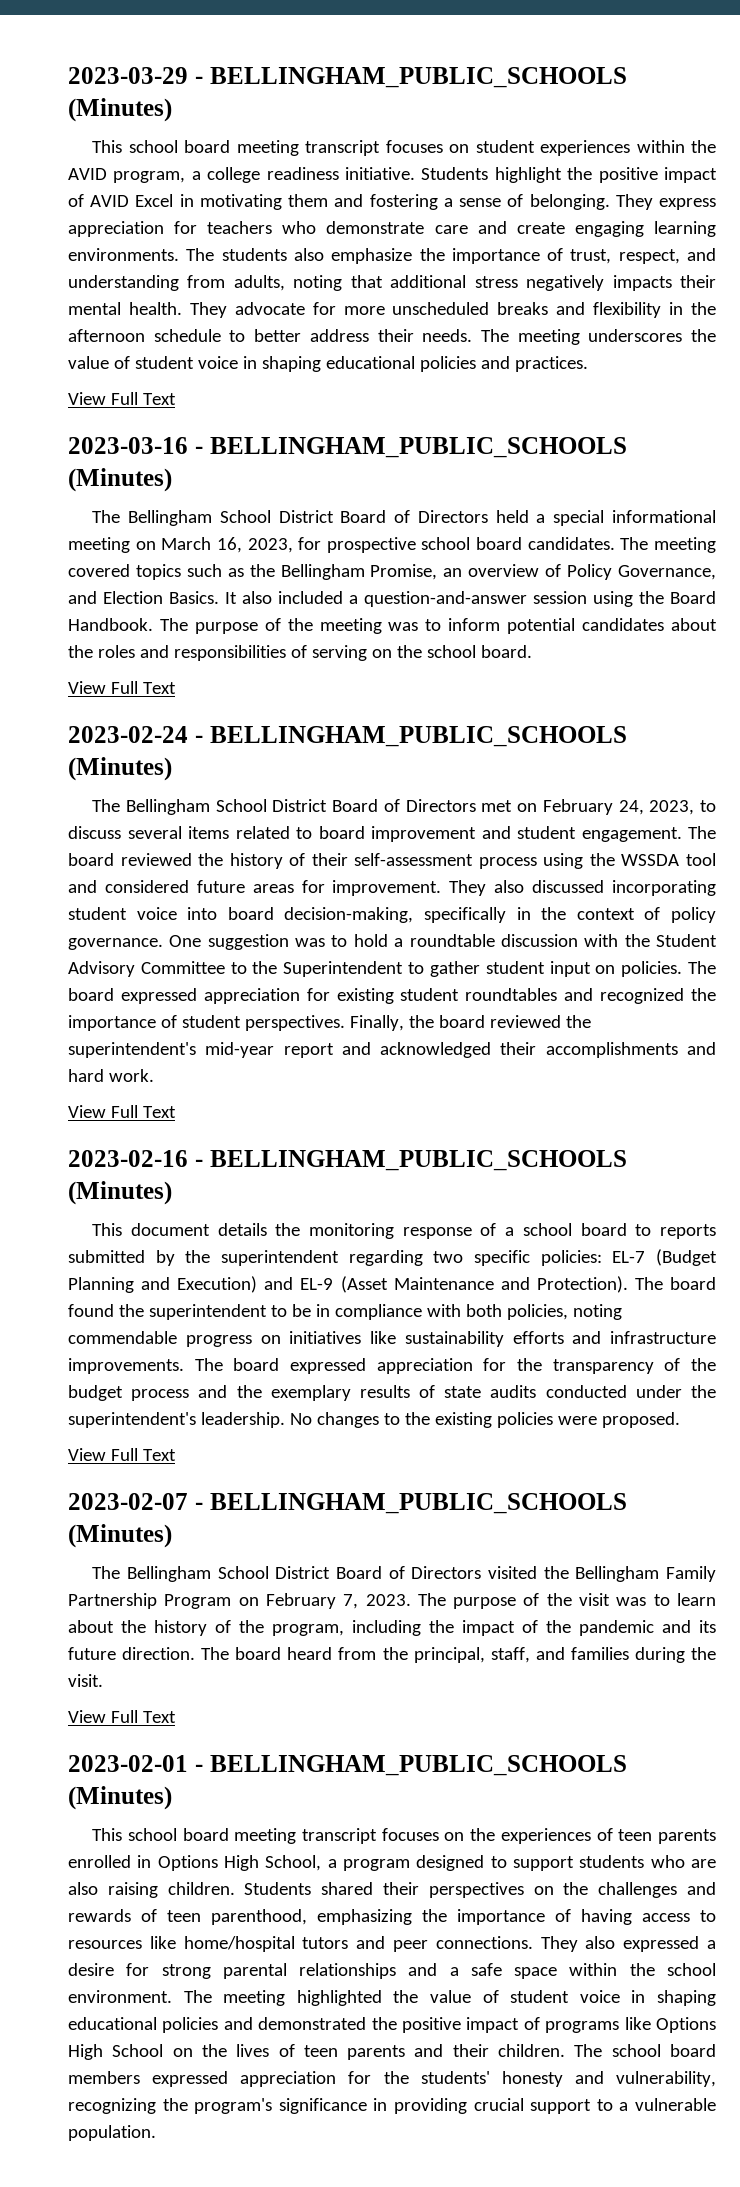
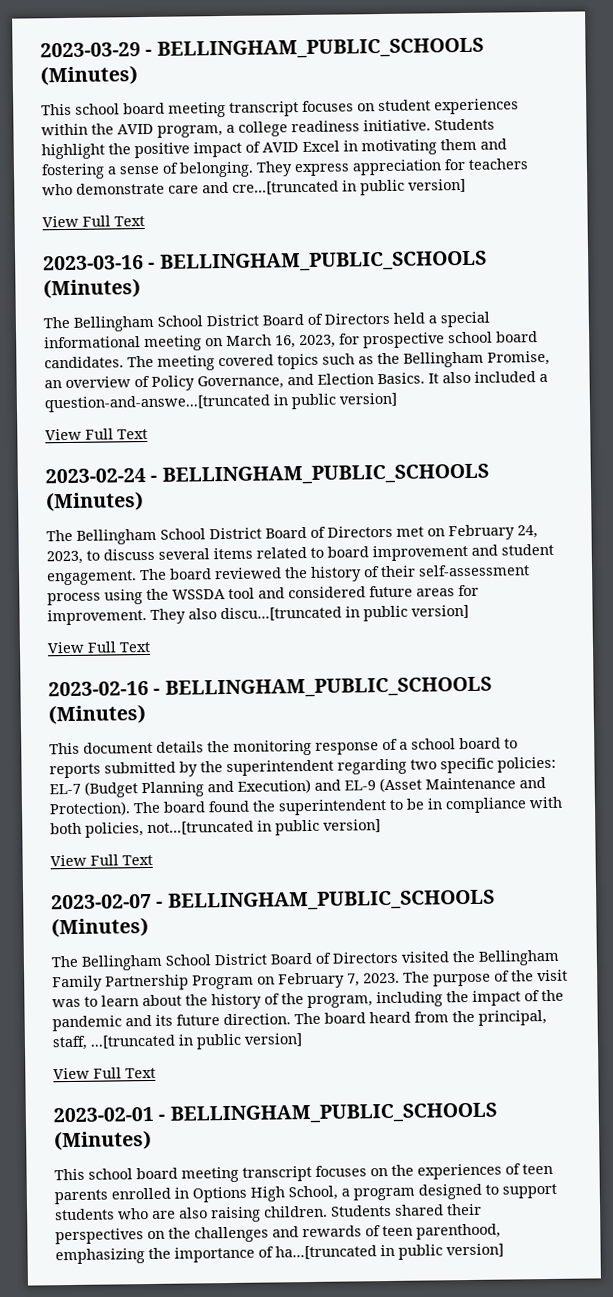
[516,221,716,237] [68,248,716,264] [68,275,716,291] [68,302,716,318] [68,329,716,345] [68,356,588,372] create engaging learning environments. The students also emphasize the importance of trust, respect, and understanding from adults, noting that additional stress negatively impacts their mental health. They advocate for more unscheduled breaks and flexibility in the afternoon schedule to better address their needs. The meeting underscores the value of student voice in shaping educational policies and practices. -> [232,178,466,196] cre...[truncated in public version]
[364,591,716,607] [68,618,717,634] [68,645,532,661] question-and-answer session using the Board Handbook. The purpose of the meeting was to inform potential candidates about the roles and responsibilities of serving on the school board. -> [44,392,397,413] question-and-answe...[truncated in public version]
[532,880,716,896] [68,907,717,923] [68,934,717,950] [68,961,717,977] [68,988,716,1004] [68,1015,591,1031] [68,1042,716,1058] [68,1069,154,1082] discussed incorporating student voice into board decision-making, specifically in the context of policy governance. One suggestion was to hold a roundtable discussion with the Student Advisory Committee to the Superintendent to gather student input on policies. The board expressed appreciation for existing student roundtables and recognized the importance of student perspectives. Finally, the board reviewed the superintendent's mid-year report and acknowledged their accomplishments and hard work. -> [220,604,469,622] discu...[truncated in public version]
[572,1304,622,1320] [68,1331,716,1347] [68,1358,716,1374] [68,1385,716,1401] [68,1412,680,1428] noting commendable progress on initiatives like sustainability efforts and infrastructure improvements. The board expressed appreciation for the transparency of the budget process and the exemplary results of state audits conducted under the superintendent's leadership. No changes to the existing policies were proposed. -> [147,819,381,836] not...[truncated in public version]
[535,1647,716,1663] [68,1674,103,1687] and families during the visit. -> [90,1033,302,1050] ...[truncated in public version]
[581,1909,716,1925] [68,1936,716,1952] [68,1963,716,1979] [68,1990,717,2006] [68,2017,716,2033] [68,2044,716,2060] [68,2071,716,2087] [68,2098,717,2114] [68,2125,156,2141] having access to resources like home/hospital tutors and peer connections. They also expressed a desire for strong parental relationships and a safe space within the school environment. The meeting highlighted the value of student voice in shaping educational policies and demonstrated the positive impact of programs like Options High School on the lives of teen parents and their children. The school board members expressed appreciation for the students' honesty and vulnerability, recognizing the program's significance in providing crucial support to a vulnerable population. -> [275,1243,504,1260] ha...[truncated in public version]

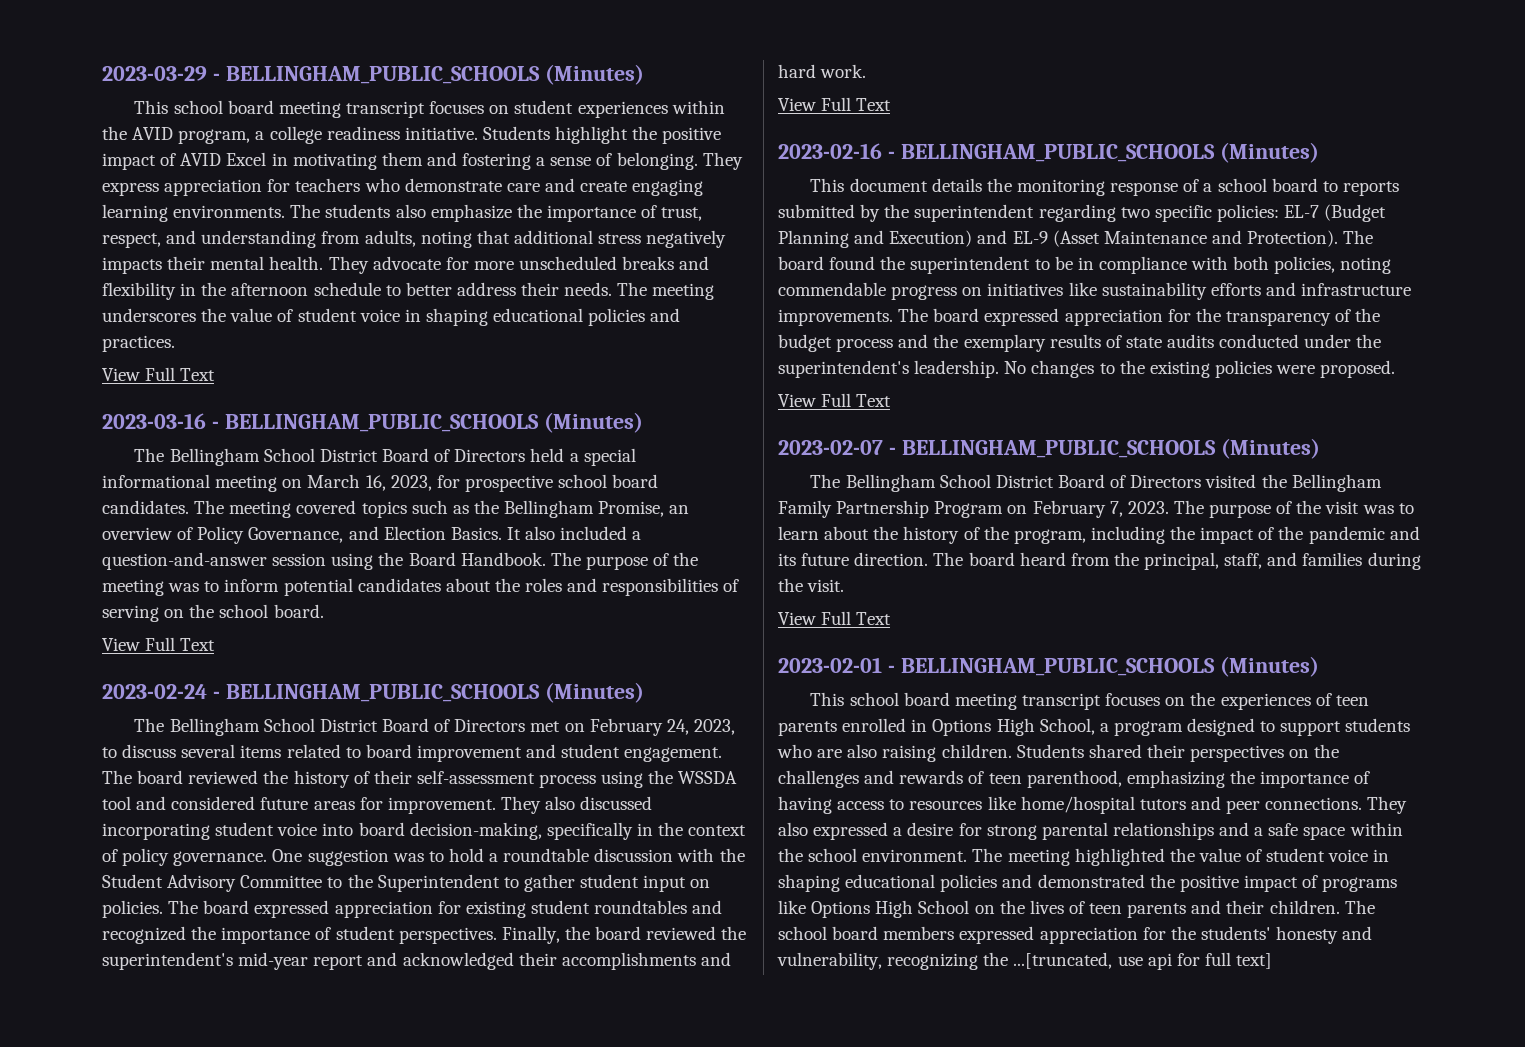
[232,178,466,196] cre...[truncated in public version] -> [580,179,704,196] [102,204,703,222] [102,230,727,248] [102,256,710,274] [102,282,715,300] [102,308,681,326] [102,335,175,352] create engaging learning environments. The students also emphasize the importance of trust, respect, and understanding from adults, noting that additional stress negatively impacts their mental health. They advocate for more unscheduled breaks and flexibility in the afternoon schedule to better address their needs. The meeting underscores the value of student voice in shaping educational policies and practices.
[44,392,397,413] question-and-answe...[truncated in public version] -> [102,552,699,570] [102,578,740,596] [102,604,324,622] question-and-answer session using the Board Handbook. The purpose of the meeting was to inform potential candidates about the roles and responsibilities of serving on the school board.
[220,604,469,622] discu...[truncated in public version] -> [580,796,653,810] [102,822,747,840] [102,848,745,866] [102,874,711,892] [102,900,723,918] [102,926,747,944] [102,952,731,970] [778,64,867,78] discussed incorporating student voice into board decision-making, specifically in the context of policy governance. One suggestion was to hold a roundtable discussion with the Student Advisory Committee to the Superintendent to gather student input on policies. The board expressed appreciation for existing student roundtables and recognized the importance of student perspectives. Finally, the board reviewed the superintendent's mid-year report and acknowledged their accomplishments and hard work.
[147,819,381,836] not...[truncated in public version] -> [1340,257,1392,274] [778,282,1412,300] [778,308,1381,326] [778,334,1382,352] [778,360,1396,378] noting commendable progress on initiatives like sustainability efforts and infrastructure improvements. The board expressed appreciation for the transparency of the budget process and the exemplary results of state audits conducted under the superintendent's leadership. No changes to the existing policies were proposed.
[90,1033,302,1050] ...[truncated in public version] -> [1267,552,1421,570] [778,578,845,592] and families during the visit.
[275,1243,504,1260] ha...[truncated in public version] -> [778,796,1408,814] [778,822,1403,840] [778,848,1390,866] [778,874,1398,892] [778,900,1375,918] [778,926,1373,944] [777,952,1273,970] having access to resources like home/hospital tutors and peer connections. They also expressed a desire for strong parental relationships and a safe space within the school environment. The meeting highlighted the value of student voice in shaping educational policies and demonstrated the positive impact of programs like Options High School on the lives of teen parents and their children. The school board members expressed appreciation for the students' honesty and vulnerability, recognizing the ...[truncated, use api for full text]

